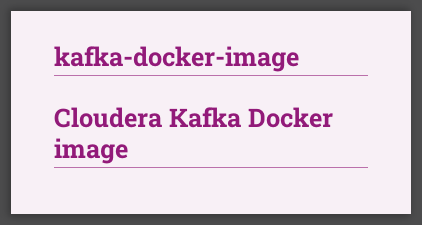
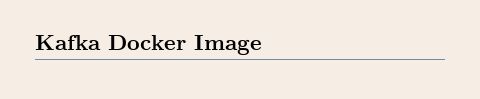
[54,46,299,72] [54,107,162,128] kafka-docker-image // Cloudera -> (35, 42) none
[54,138,128,164] image -> [194,35,262,55] Image

